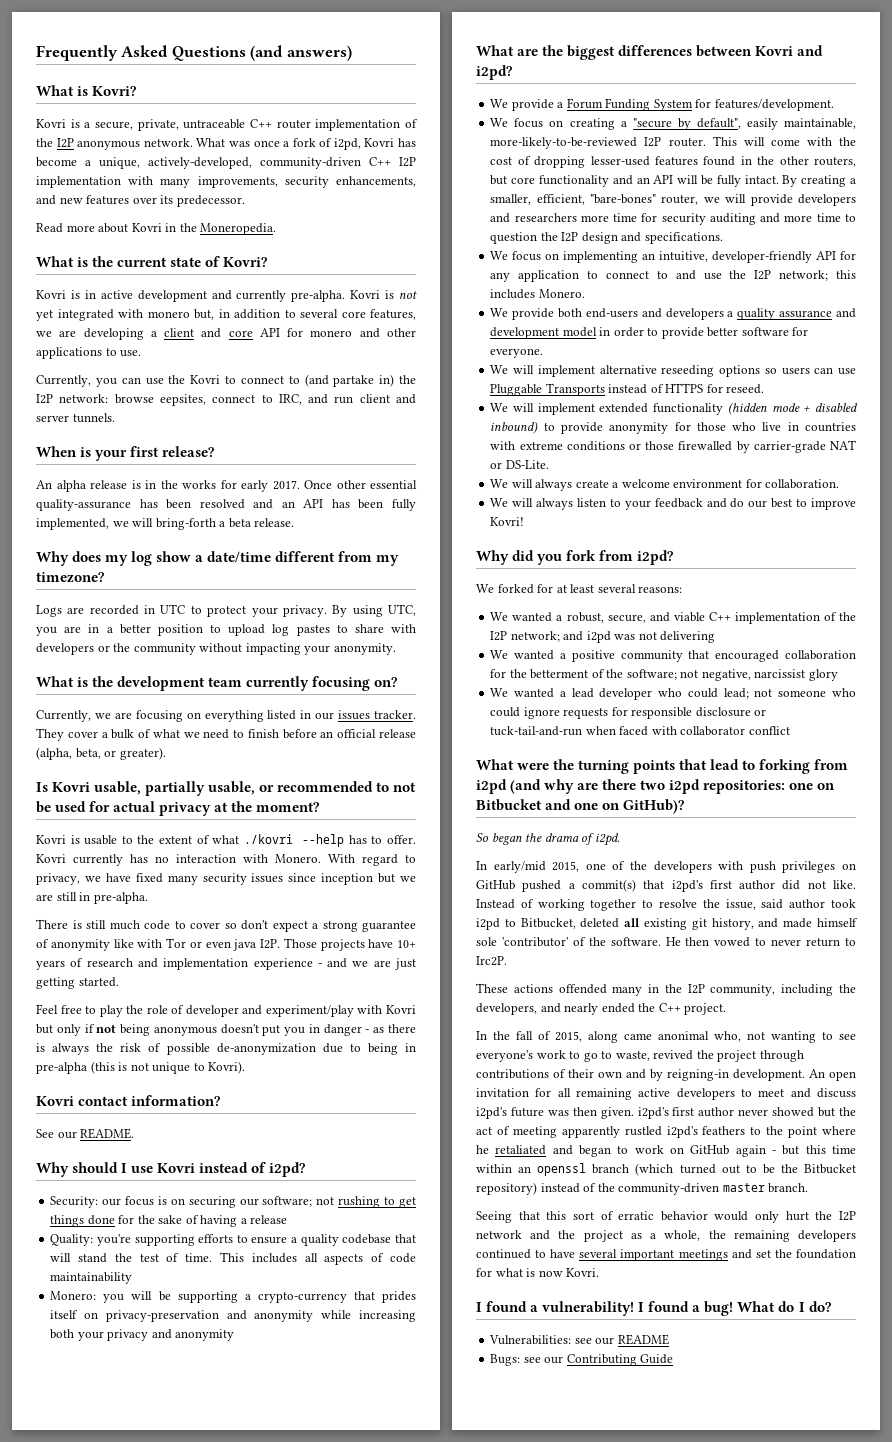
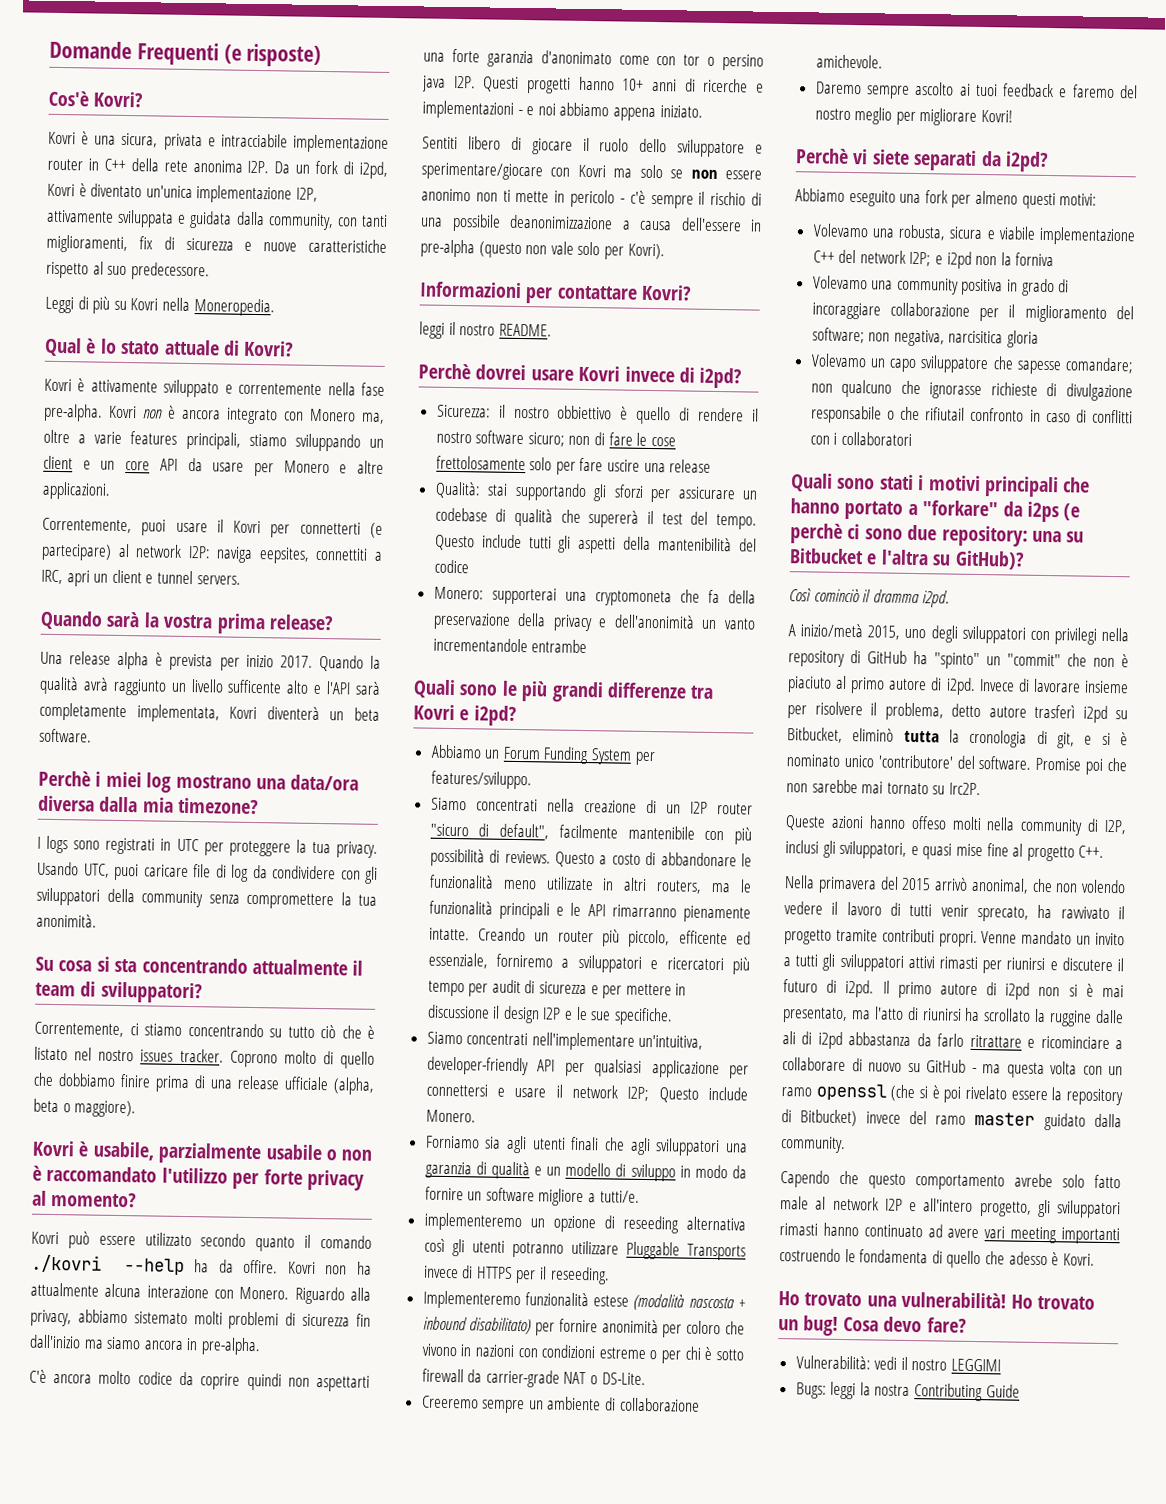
[36,45,352,61] [36,85,137,96] [36,119,418,131] [36,138,416,150] [36,157,416,169] [36,176,416,188] [36,195,245,207] [36,223,277,235] [36,256,268,267] [36,290,417,302] [36,309,416,321] [36,328,416,340] [36,347,142,359] [36,374,416,387] [36,394,417,406] [36,413,115,423] [36,446,215,461] [36,480,417,492] [36,499,416,511] [36,518,295,530] [36,551,400,566] [36,572,104,583] [36,604,417,617] [36,624,417,636] [36,643,396,655] [36,676,398,691] [36,710,416,722] [36,728,417,741] [36,747,166,760] [36,781,417,796] [36,801,320,816] [36,834,416,847] [36,854,416,866] [36,873,416,885] [36,892,148,904] [36,919,416,932] [36,938,416,951] [36,958,417,970] [36,977,119,989] [36,1004,416,1017] [36,1024,417,1036] [36,1043,417,1055] [36,1061,246,1074] [36,1095,221,1106] [36,1128,135,1139] [36,1162,306,1177] [50,1196,416,1208] [50,1215,288,1227] [50,1234,416,1246] [50,1252,416,1265] [50,1272,133,1284] [50,1291,416,1303] [50,1310,416,1322] [50,1329,235,1341] [476,45,824,60] [476,65,512,80] [490,98,834,111] [490,118,856,130] [490,136,857,149] [490,156,856,168] [490,175,856,187] [490,194,856,206] [490,213,856,225] [490,232,723,244] [490,251,856,263] [490,270,856,282] [490,289,585,299] [490,308,856,320] [490,327,809,339] [490,348,544,358] [490,365,857,377] [490,383,765,396] [490,402,858,415] [490,421,856,434] [490,441,750,453] Frequently Asked Questions (and answers) // What is Kovri? // Kovri is a secure, private, untraceable C++ router implementation of the I2P anonymous network. What was once a fork of i2pd, Kovri has become a unique, actively-developed, community-driven C++ I2P implementation with many improvements, security enhancements, and new features over its predecessor. // Read more about Kovri in the Moneropedia. // What is the current state of Kovri? // Kovri is in active development and currently pre-alpha. Kovri is not yet integrated with monero but, in addition to several core features, we are developing a client and core API for monero and other applications to use. // Currently, you can use the Kovri to connect to (and partake in) the I2P network: browse eepsites, connect to IRC, and run client and server tunnels. // When is your first release? // An alpha release is in the works for early 2017. Once other essential quality-assurance has been resolved and an API has been fully implemented, we will bring-forth a beta release. // Why does my log show a date/time different from my timezone? // Logs are recorded in UTC to protect your privacy. By using UTC, you are in a better position to upload log pastes to share with developers or the community without impacting your anonymity. // What is the development team currently focusing on? // Currently, we are focusing on everything listed in our issues tracker. They cover a bulk of what we need to finish before an official release (alpha, beta, or greater). // Is Kovri usable, partially usable, or recommended to not be used for actual privacy at the moment? // Kovri is usable to the extent of what ./kovri --help has to offer. Kovri currently has no interaction with Monero. With regard to privacy, we have fixed many security issues since inception but we are still in pre-alpha. // There is still much code to cover so don't expect a strong guarantee of anonymity like with Tor or even java I2P. Those projects have 10+ years of research and implementation experience - and we are just getting started. // Feel free to play the role of developer and experiment/play with Kovri but only if not being anonymous doesn't put you in danger - as there is always the risk of possible de-anonymization due to being in pre-alpha (this is not unique to Kovri). // Kovri contact information? // See our README. // Why should I use Kovri instead of i2pd? // Security: our focus is on securing our software; not rushing to get things done for the sake of having a release // Quality: you're supporting efforts to ensure a quality codebase that will stand the test of time. This includes all aspects of code maintainability // Monero: you will be supporting a crypto-currency that prides itself on privacy-preservation and anonymity while increasing both your privacy and anonymity // What are the biggest differences between Kovri and i2pd? // We provide a Forum Funding System for features/development. // We focus on creating a "secure by default", easily maintainable, more-likely-to-be-reviewed I2P router. This will come with the cost of dropping lesser-used features found in the other routers, but core functionality and an API will be fully intact. By creating a smaller, efficient, "bare-bones" router, we will provide developers and researchers more time for security auditing and more time to question the I2P design and specifications. // We focus on implementing an intuitive, developer-friendly API for any application to connect to and use the I2P network; this includes Monero. // We provide both end-users and developers a quality assurance and development model in order to provide better software for everyone. // We will implement alternative reseeding options so users can use Pluggable Transports instead of HTTPS for reseed. // We will implement extended functionality (hidden mode + disabled inbound) to provide anonymity for those who live in countries with extreme conditions or those firewalled by -> [49,40,322,67] [48,90,144,108] [48,131,389,153] [47,158,389,179] [47,183,318,204] [46,209,388,231] [46,234,387,254] [46,261,210,281] [45,296,275,317] [44,337,295,357] [44,378,385,398] [43,403,385,425] [43,429,384,452] [43,455,384,477] [42,481,111,500] [42,517,383,538] [41,543,383,564] [41,569,241,587] [40,610,334,635] [40,651,381,672] [39,676,381,696] [39,702,380,723] [39,728,92,743] [38,770,360,793] [38,795,260,815] [37,835,378,858] [37,861,378,884] [36,887,377,910] [36,913,97,928] [35,956,364,976] [35,981,203,1004] [34,1021,375,1039] [34,1046,375,1069] [33,1072,375,1095] [33,1098,137,1118] [32,1140,373,1165] [32,1165,364,1191] [32,1190,138,1208] [31,1231,372,1252] [31,1254,372,1276] [30,1282,371,1305] [30,1309,371,1330] [29,1334,261,1356] [29,1369,370,1392] [423,48,764,71] [422,75,764,94] [422,100,703,122] [422,136,763,158] [421,162,762,181] [421,188,762,209] [420,213,762,232] [420,239,665,260] [419,281,693,304] [419,321,552,339] [418,363,743,389] [436,404,759,425] [435,430,676,447] [435,455,712,475] [434,481,757,503] [434,507,757,530] [434,534,757,554] [433,559,469,574] [433,586,756,607] [432,612,756,632] [432,637,588,654] [413,679,715,703] [413,704,517,726] [430,744,656,766] [430,770,532,790] [430,797,753,815] [429,823,752,845] [429,848,752,868] [428,874,752,894] [428,900,751,923] [428,927,751,948] [427,952,750,975] [427,979,687,999] [426,1004,673,1026] [426,1031,704,1051] [426,1056,749,1079] [425,1083,748,1103] [425,1109,476,1123] [424,1135,748,1157] [424,1161,747,1182] [424,1186,640,1207] [423,1212,746,1234] [423,1238,747,1261] [423,1265,610,1285] [422,1290,746,1311] [422,1316,745,1338] [421,1343,744,1364] [421,1368,483,1383] Domande Frequenti (e risposte) // Cos'è Kovri? // Kovri è una sicura, privata e intracciabile implementazione router in C++ della rete anonima I2P. Da un fork di i2pd, Kovri è diventato un'unica implementazione I2P, attivamente sviluppata e guidata dalla community, con tanti miglioramenti, fix di sicurezza e nuove caratteristiche rispetto al suo predecessore. // Leggi di più su Kovri nella Moneropedia. // Qual è lo stato attuale di Kovri? // Kovri è attivamente sviluppato e correntemente nella fase pre-alpha. Kovri non è ancora integrato con Monero ma, oltre a varie features principali, stiamo sviluppando un client e un core API da usare per Monero e altre applicazioni. // Correntemente, puoi usare il Kovri per connetterti (e partecipare) al network I2P: naviga eepsites, connettiti a IRC, apri un client e tunnel servers. // Quando sarà la vostra prima release? // Una release alpha è prevista per inizio 2017. Quando la qualità avrà raggiunto un livello sufficente alto e l'API sarà completamente implementata, Kovri diventerà un beta software. // Perchè i miei log mostrano una data/ora diversa dalla mia timezone? // I logs sono registrati in UTC per proteggere la tua privacy. Usando UTC, puoi caricare file di log da condividere con gli sviluppatori della community senza compromettere la tua anonimità. // Su cosa si sta concentrando attualmente il team di sviluppatori? // Correntemente, ci stiamo concentrando su tutto ciò che è listato nel nostro issues tracker. Coprono molto di quello che dobbiamo finire prima di una release ufficiale (alpha, beta o maggiore). // Kovri è usabile, parzialmente usabile o non è raccomandato l'utilizzo per forte privacy al momento? // Kovri può essere utilizzato secondo quanto il comando ./kovri --help ha da offire. Kovri non ha attualmente alcuna interazione con Monero. Riguardo alla privacy, abbiamo sistemato molti problemi di sicurezza fin dall'inizio ma siamo ancora in pre-alpha. // C'è ancora molto codice da coprire quindi non aspettarti una forte garanzia d'anonimato come con tor o persino java I2P. Questi progetti hanno 10+ anni di ricerche e implementazioni - e noi abbiamo appena iniziato. // Sentiti libero di giocare il ruolo dello sviluppatore e sperimentare/giocare con Kovri ma solo se non essere anonimo non ti mette in pericolo - c'è sempre il rischio di una possibile deanonimizzazione a causa dell'essere in pre-alpha (questo non vale solo per Kovri). // Informazioni per contattare Kovri? // leggi il nostro README. // Perchè dovrei usare Kovri invece di i2pd? // Sicurezza: il nostro obbiettivo è quello di rendere il nostro software sicuro; non di fare le cose frettolosamente solo per fare uscire una release // Qualità: stai supportando gli sforzi per assicurare un codebase di qualità che supererà il test del tempo. Questo include tutti gli aspetti della mantenibilità del codice // Monero: supporterai una cryptomoneta che fa della preservazione della privacy e dell'anonimità un vanto incrementandole entrambe // Quali sono le più grandi differenze tra Kovri e i2pd? // Abbiamo un Forum Funding System per features/sviluppo. // Siamo concentrati nella creazione di un I2P router "sicuro di default", facilmente mantenibile con più possibilità di reviews. Questo a costo di abbandonare le funzionalità meno utilizzate in altri routers, ma le funzionalità principali e le API rimarranno pienamente intatte. Creando un router più piccolo, efficente ed essenziale, forniremo a sviluppatori e ricercatori più tempo per audit di sicurezza e per mettere in discussione il design I2P e le sue specifiche. // Siamo concentrati nell'implementare un'intuitiva, developer-friendly API per qualsiasi applicazione per connettersi e usare il network I2P; Questo include Monero. // Forniamo sia agli utenti finali che agli sviluppatori una garanzia di qualità e un modello di sviluppo in modo da fornire un software migliore a tutti/e. // implementeremo un opzione di reseeding alternativa così gli utenti potranno utilizzare Pluggable Transports invece di HTTPS per il reseeding. // Implementeremo funzionalità estese (modalità nascosta + inbound disabilitato) per fornire anonimità per coloro che vivono in nazioni con condizioni estreme o per chi è sotto firewall da
[490,462,503,469] or -> [590,1375,599,1385] o
[490,479,840,491] [490,498,856,510] [490,517,525,526] [476,550,674,565] [476,584,683,594] [490,612,856,624] [490,631,716,643] [490,650,856,662] [490,669,838,681] [490,688,856,700] [490,707,767,719] [490,726,790,736] [476,759,849,774] [476,779,836,794] [476,799,685,814] [476,833,620,846] [476,861,856,873] [476,879,856,892] [476,899,856,911] [476,918,858,930] [476,937,857,947] [476,956,507,966] [476,983,856,996] [476,1003,727,1015] [476,1031,856,1043] [476,1050,804,1062] [476,1069,856,1081] [476,1088,856,1100] [476,1107,857,1119] [476,1126,856,1138] [476,1145,856,1157] [476,1163,856,1176] [476,1182,809,1195] [476,1211,856,1223] [476,1230,856,1242] [476,1249,856,1261] [476,1268,600,1277] [476,1301,831,1316] [489,1334,669,1345] [490,1354,564,1366] We will always create a welcome environment for collaboration. // We will always listen to your feedback and do our best to improve Kovri! // Why did you fork from i2pd? // We forked for at least several reasons: // We wanted a robust, secure, and viable C++ implementation of the I2P network; and i2pd was not delivering // We wanted a positive community that encouraged collaboration for the betterment of the software; not negative, narcissist glory // We wanted a lead developer who could lead; not someone who could ignore requests for responsible disclosure or tuck-tail-and-run when faced with collaborator conflict // What were the turning points that lead to forking from i2pd (and why are there two i2pd repositories: one on Bitbucket and one on GitHub)? // So began the drama of i2pd. // In early/mid 2015, one of the developers with push privileges on GitHub pushed a commit(s) that i2pd's first author did not like. Instead of working together to resolve the issue, said author took i2pd to Bitbucket, deleted all existing git history, and made himself sole 'contributor' of the software. He then vowed to never return to Irc2P. // These actions offended many in the I2P community, including the developers, and nearly ended the C++ project. // In the fall of 2015, along came anonimal who, not wanting to see everyone's work to go to waste, revived the project through contributions of their own and by reigning-in development. An open invitation for all remaining active developers to meet and discuss i2pd's future was then given. i2pd's first author never showed but the act of meeting apparently rustled i2pd's feathers to the point where he retaliated and began to work on GitHub again - but this time within an openssl branch (which turned out to be the Bitbucket repository) instead of the community-driven master branch. // Seeing that this sort of erratic behavior would only hurt the I2P network and the project as a whole, the remaining developers continued to have several important meetings and set the foundation for what is now Kovri. // I found a vulnerability! I found a bug! What do I do? // Vulnerabilities: see our README // Bugs: see our -> [421,1395,700,1414] [815,54,883,69] [815,81,1138,99] [814,107,1014,126] [795,148,1049,172] [795,188,1098,210] [812,223,1136,246] [812,249,1055,269] [812,275,1070,297] [811,302,1134,323] [811,327,1040,348] [810,353,1134,375] [810,379,1133,402] [810,405,1133,424] [809,431,912,446] [790,473,1091,498] [790,498,1081,523] [790,523,1085,547] [789,548,1025,570] [789,588,951,608] [788,623,1129,645] [788,650,1129,670] [787,675,1129,695] [787,701,1128,723] [787,727,1128,749] [786,754,1127,775] [786,779,981,796] [785,815,1128,836] [785,840,1105,862] [784,875,1126,894] [784,901,1125,922] [784,928,1125,948] [783,953,1124,974] [783,979,1124,1000] [782,1006,1124,1027] [782,1031,1123,1050] [782,1057,1123,1079] [781,1083,1123,1106] [781,1109,1122,1131] [780,1136,846,1154] [780,1170,1121,1191] [780,1196,1121,1219] [779,1222,1120,1245] [779,1248,1095,1269] [778,1291,1095,1310] [778,1315,967,1336] [795,1355,1002,1372] [795,1381,911,1400] Creeremo sempre un ambiente di collaborazione amichevole. // Daremo sempre ascolto ai tuoi feedback e faremo del nostro meglio per migliorare Kovri! // Perchè vi siete separati da i2pd? // Abbiamo eseguito una fork per almeno questi motivi: // Volevamo una robusta, sicura e viabile implementazione C++ del network I2P; e i2pd non la forniva // Volevamo una community positiva in grado di incoraggiare collaborazione per il miglioramento del software; non negativa, narcisitica gloria // Volevamo un capo sviluppatore che sapesse comandare; non qualcuno che ignorasse richieste di divulgazione responsabile o che rifiutail confronto in caso di conflitti con i collaboratori // Quali sono stati i motivi principali che hanno portato a "forkare" da i2ps (e perchè ci sono due repository: una su Bitbucket e l'altra su GitHub)? // Così cominciò il dramma i2pd. // A inizio/metà 2015, uno degli sviluppatori con privilegi nella repository di GitHub ha "spinto" un "commit" che non è piaciuto al primo autore di i2pd. Invece di lavorare insieme per risolvere il problema, detto autore trasferì i2pd su Bitbucket, eliminò tutta la cronologia di git, e si è nominato unico 'contributore' del software. Promise poi che non sarebbe mai tornato su Irc2P. // Queste azioni hanno offeso molti nella community di I2P, inclusi gli sviluppatori, e quasi mise fine al progetto C++. // Nella primavera del 2015 arrivò anonimal, che non volendo vedere il lavoro di tutti venir sprecato, ha ravvivato il progetto tramite contributi propri. Venne mandato un invito a tutti gli sviluppatori attivi rimasti per riunirsi e discutere il futuro di i2pd. Il primo autore di i2pd non si è mai presentato, ma l'atto di riunirsi ha scrollato la ruggine dalle ali di i2pd abbastanza da farlo ritrattare e ricominciare a collaborare di nuovo su GitHub - ma questa volta con un ramo openssl (che si è poi rivelato essere la repository di Bitbucket) invece del ramo master guidato dalla community. // Capendo che questo comportamento avrebe solo fatto male al network I2P e all'intero progetto, gli sviluppatori rimasti hanno continuato ad avere vari meeting importanti costruendo le fondamenta di quello che adesso è Kovri. // Ho trovato una vulnerabilità! Ho trovato un bug! Cosa devo fare? // Vulnerabilità: vedi il nostro LEGGIMI // Bugs: leggi la nostra

